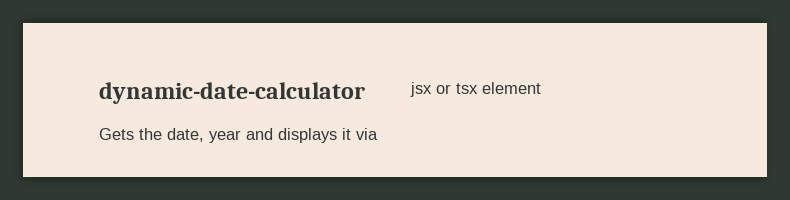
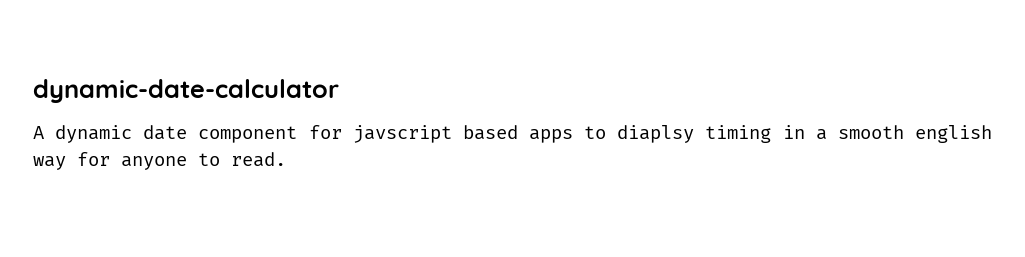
[99,128,378,143] [410,82,541,97] Gets the date, year and displays it via jsx or tsx element -> [33,125,992,143] [33,152,286,170] A dynamic date component for javscript based apps to diaplsy timing in a smooth english way for anyone to read.

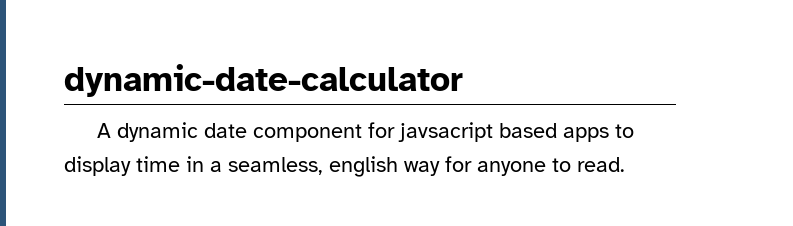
[352,125,452,143] javscript -> [398,122,494,142] javsacript
[617,125,772,143] diaplsy timing -> [64,156,180,176] display time
[837,125,904,139] smooth -> [228,157,323,175] seamless,

